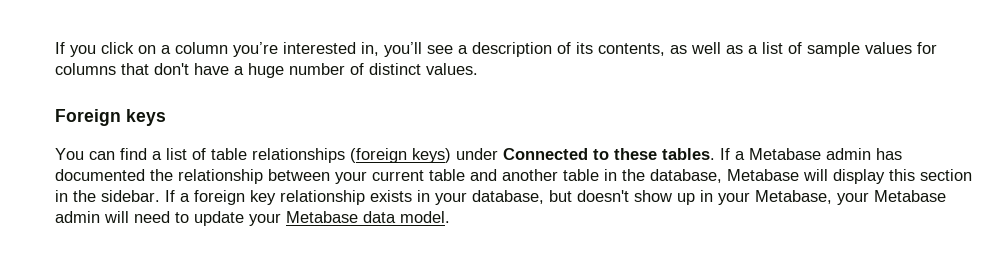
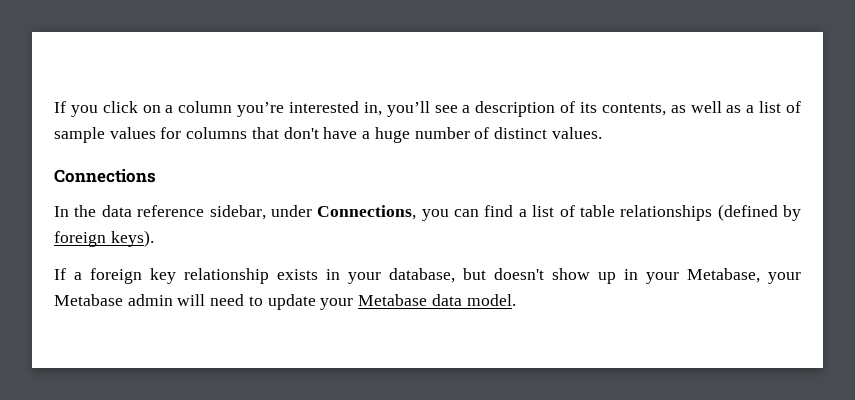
[55,109,166,126] [55,148,84,160] Foreign keys // You -> [54,169,156,183] [54,205,449,221] Connections // In the data reference sidebar, under Connections, you
[350,148,902,163] [55,169,972,184] [55,190,160,202] (foreign keys) under Connected to these tables. If a Metabase admin has documented the relationship between your current table and another table in the database, Metabase will display this section in the sidebar. -> [717,204,801,221] [54,230,154,247] (defined by foreign keys). //

